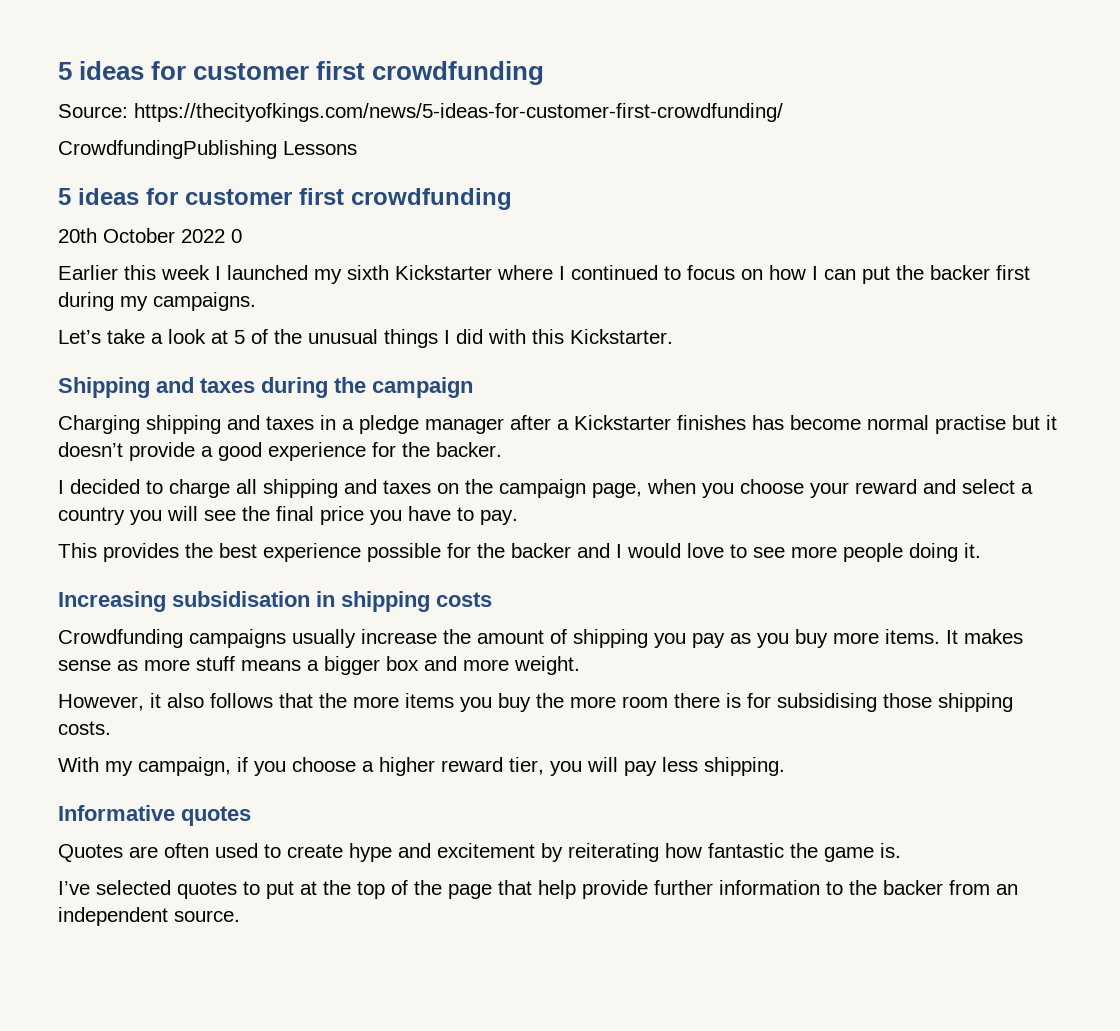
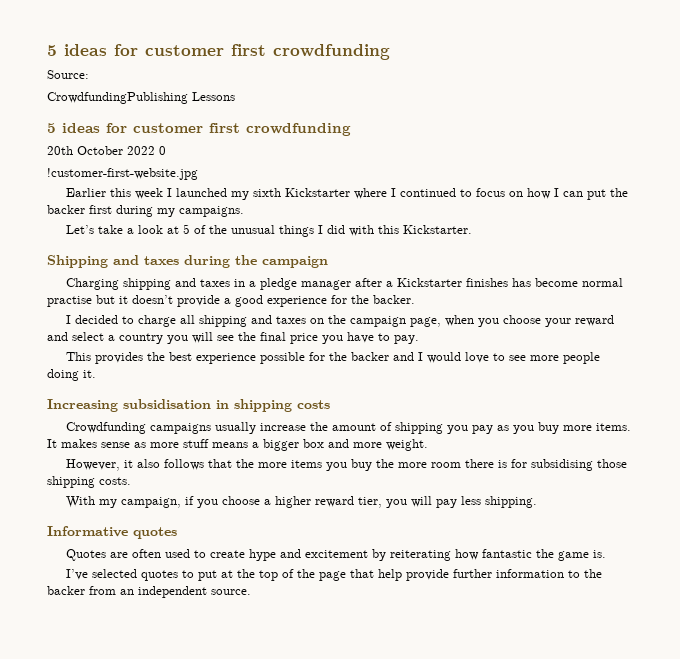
[134,103,783,122] https://thecityofkings.com/news/5-ideas-for-customer-first-crowdfunding/ -> (89, 74) none
(242, 236) none -> [47,168,198,180] // !customer-first-website.jpg

